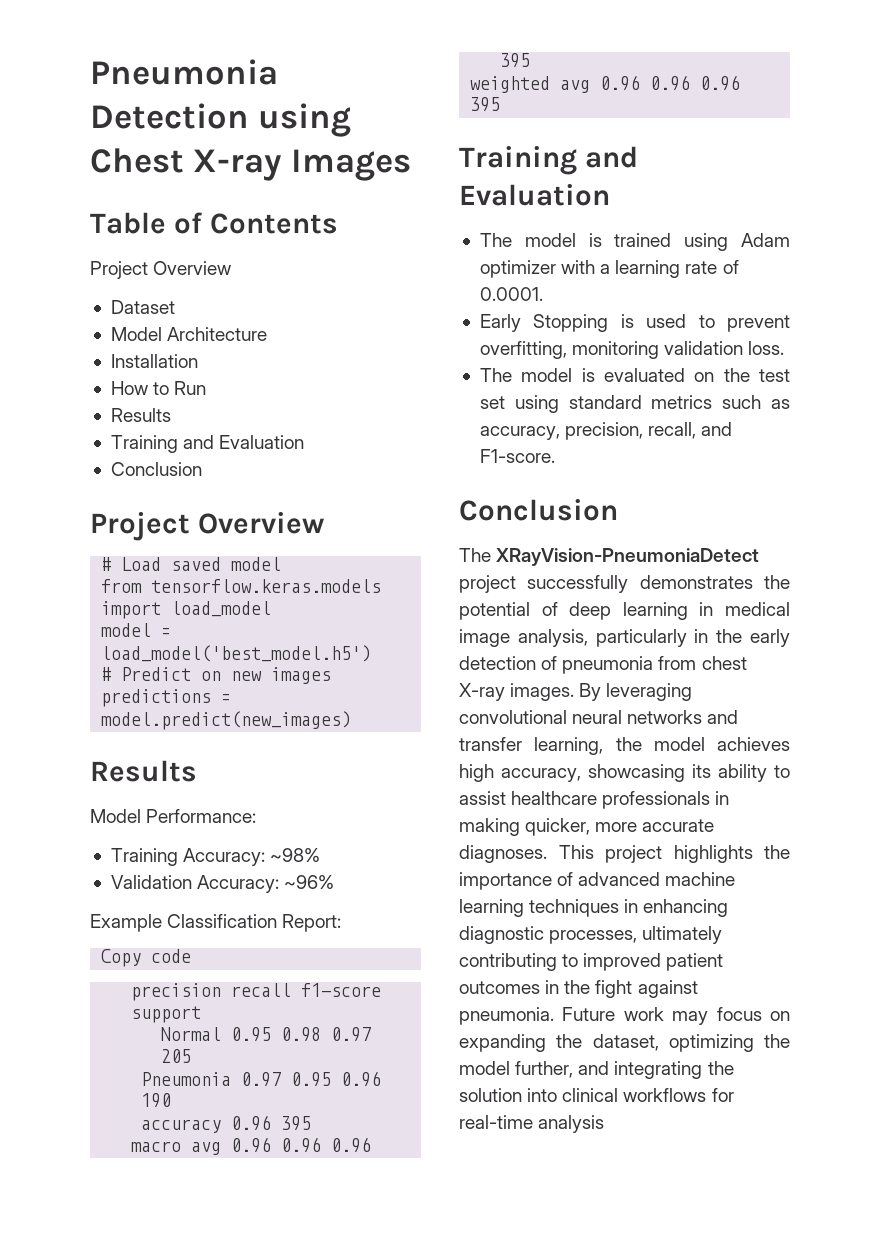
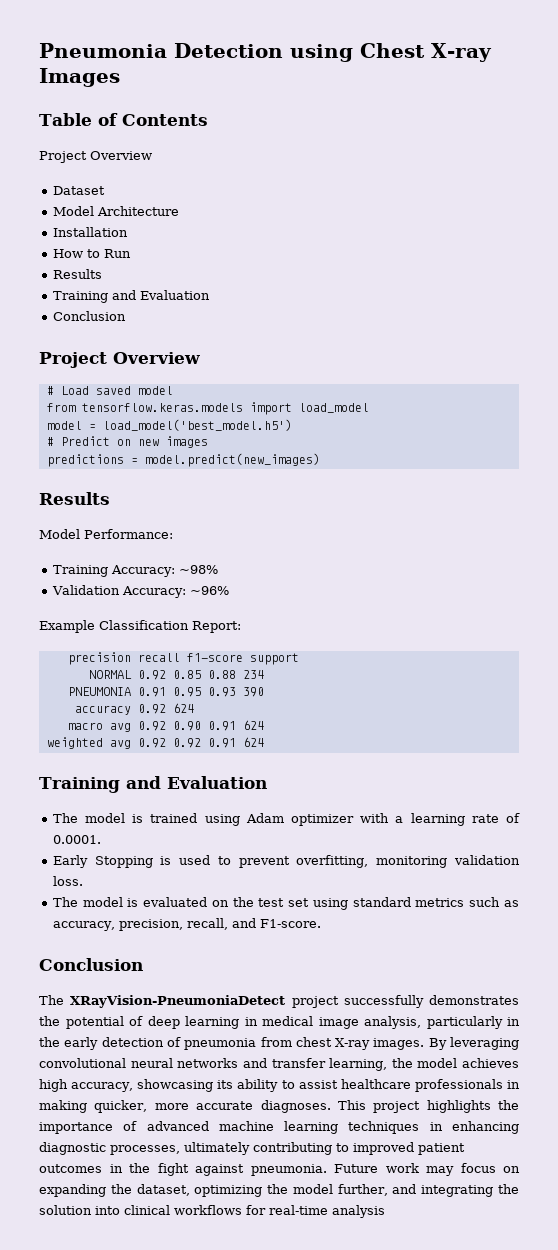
[101,949,192,967] // Copy code -> (241, 627) none
[161,1027,372,1042] [161,1049,192,1063] [141,1071,382,1087] [141,1093,172,1108] Normal 0.95 0.98 0.97 205 // Pneumonia 0.97 0.95 0.96 190 -> [88,670,264,680] [67,687,264,697] NORMAL 0.92 0.85 0.88 234 // PNEUMONIA 0.91 0.95 0.93 390
[231,1115,312,1131] 0.96 395 -> [137,703,194,714] 0.92 624
[231,1137,372,1153] [500,53,531,68] [470,75,741,93] [470,97,501,112] 0.96 0.96 0.96 395 // weighted avg 0.96 0.96 0.96 395 -> [137,720,264,731] [46,737,264,749] 0.92 0.90 0.91 624 // weighted avg 0.92 0.92 0.91 624

